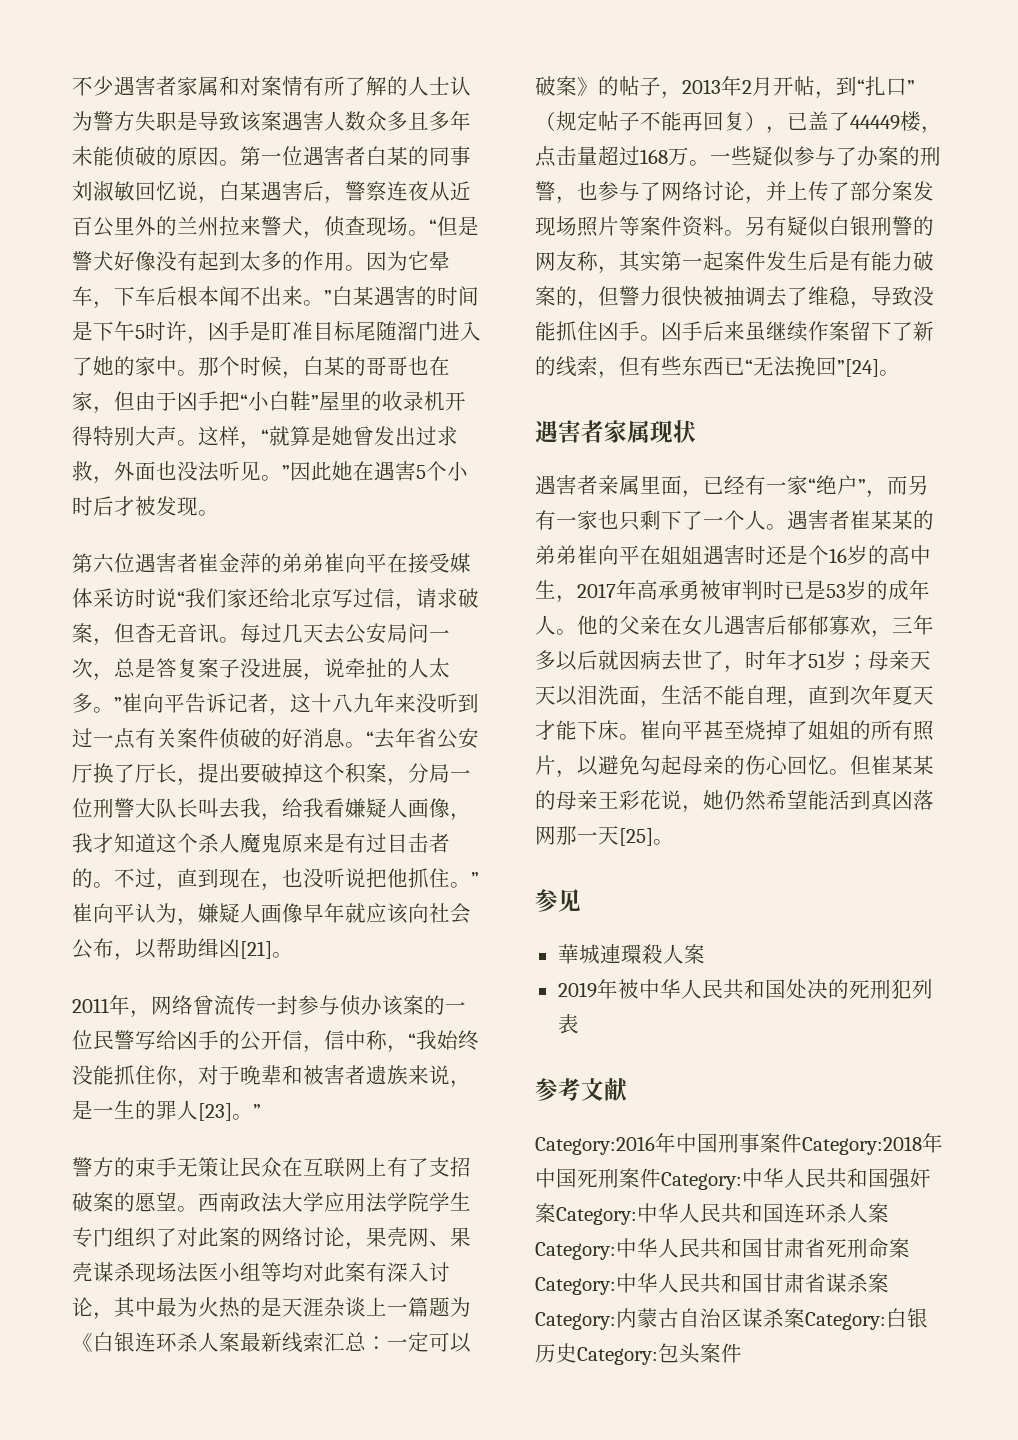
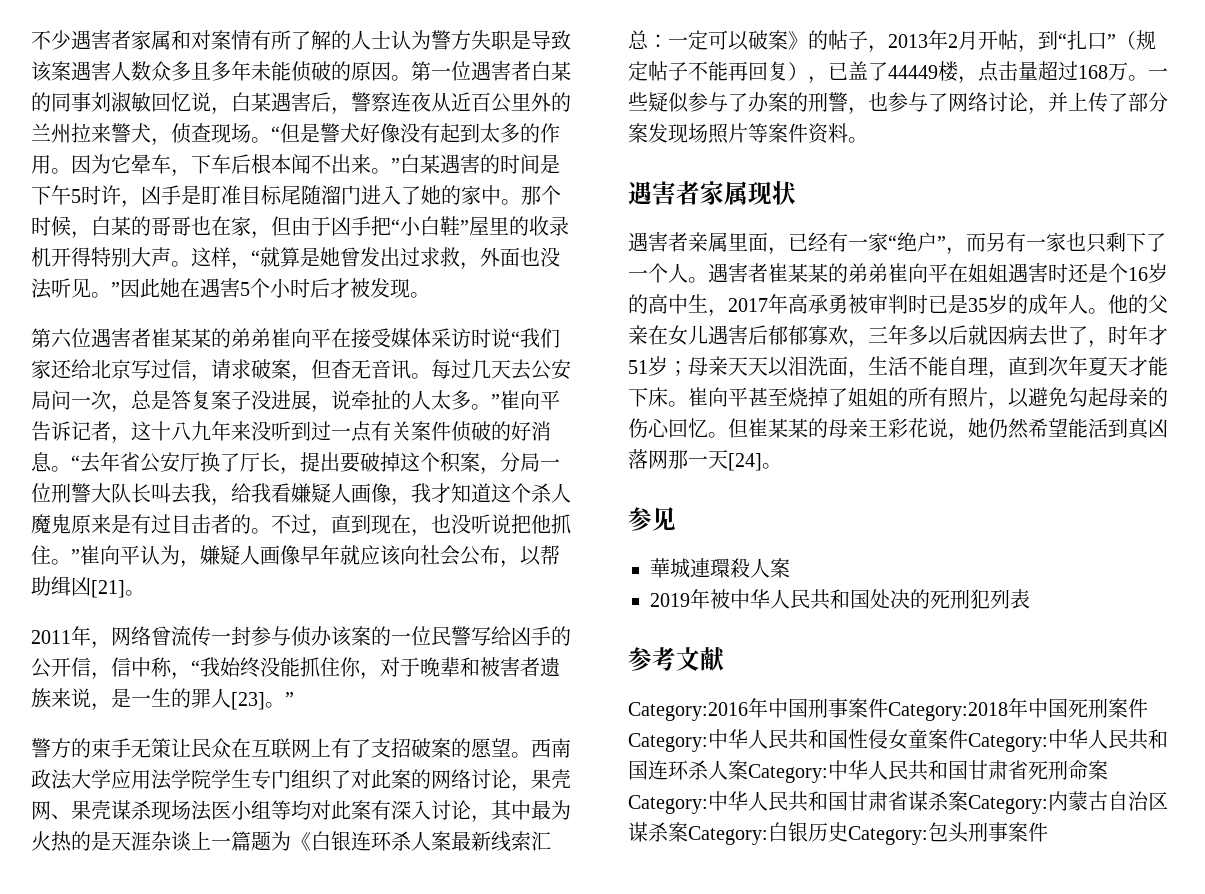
[219,553,261,573] 金萍 -> [171,328,211,348] 某某
[745,216,934,237] [535,251,934,274] [535,286,934,309] [535,321,934,342] [535,356,900,379] 另有疑似白银刑警的网友称，其实第一起案件发生后是有能力破案的，但警力很快被抽调去了维稳，导致没能抓住凶手。凶手后来虽继续作案留下了新的线索，但有些东西已“无法挽回”[24]。 -> (868, 140) none
[826,584,846,598] 53 -> [968,298,988,312] 35
[619,828,653,846] [25] -> [728,453,762,471] [24]
[889,1168,931,1189] [535,1203,556,1223] 强奸案 -> [848,729,968,750] 性侵女童案件
(700, 1353) none -> [968,822,1008,842] 刑事

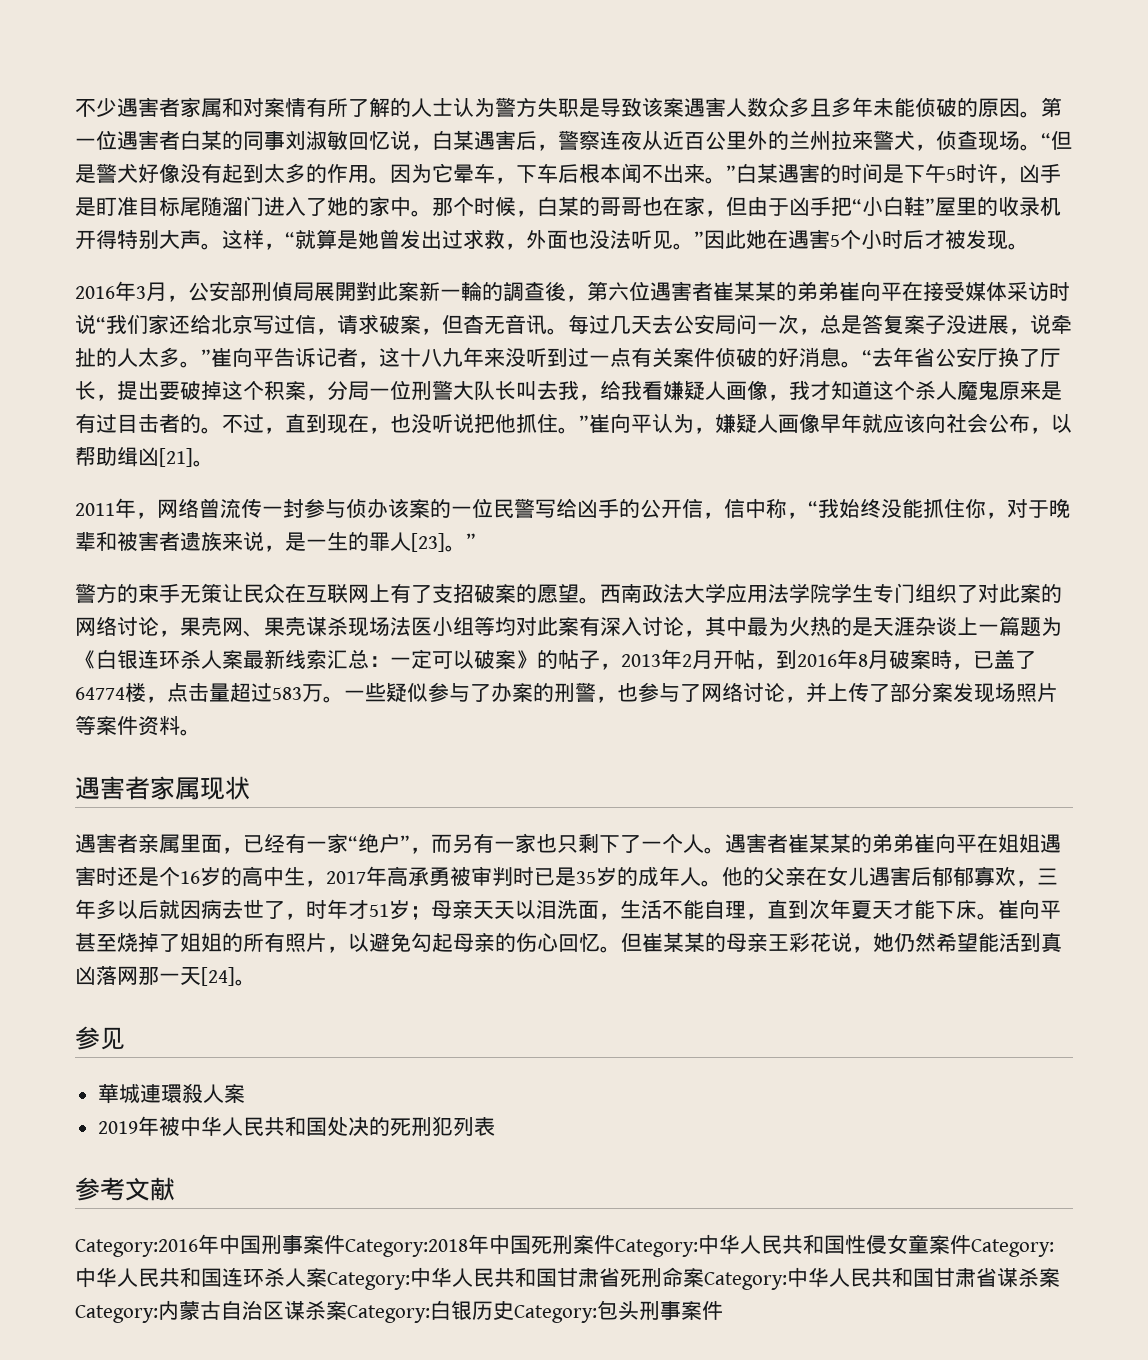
(430, 295) none -> [75,281,587,302] 2016年3月，公安部刑偵局展開對此案新一輪的調查後，
[1058,30,1156,50] [628,61,808,81] “扎口”（规定帖子不能再回复） -> [797,649,952,669] 2016年8月破案時
[888,65,938,79] 44449 -> [75,687,125,700] 64774
[1078,65,1108,79] 168 -> [272,687,302,700] 583

